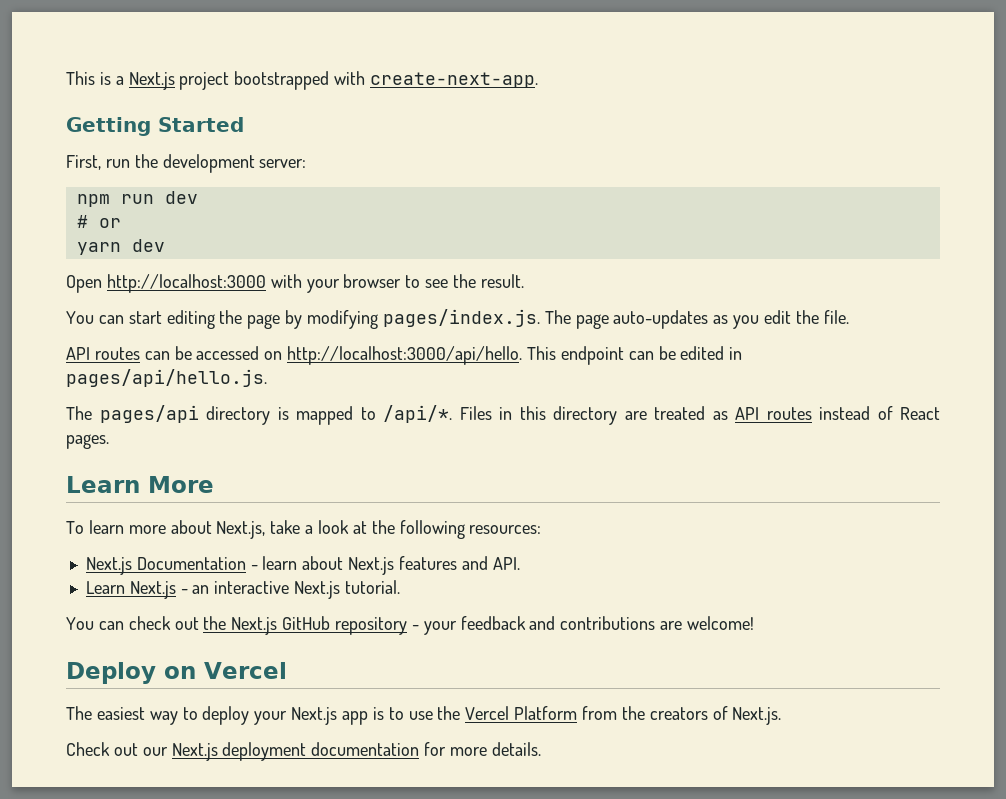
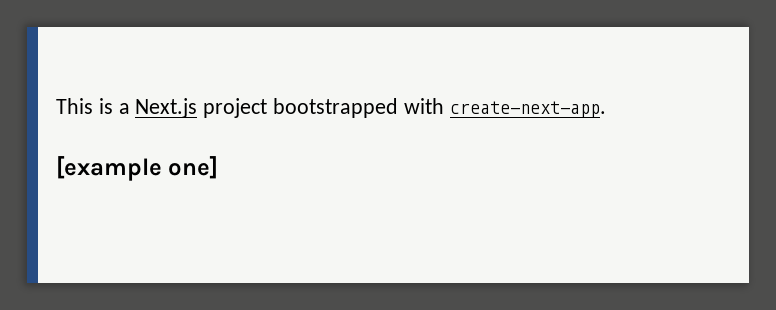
[66,117,244,136] [66,154,307,173] [76,191,198,207] [76,215,121,228] [76,239,165,255] [66,274,524,293] [66,309,849,329] [66,346,743,365] [66,369,267,387] [66,405,940,425] [66,434,109,449] [66,476,214,493] [66,520,542,539] [85,556,520,575] [85,580,400,599] [66,616,755,635] [66,662,287,684] [66,706,782,725] [66,742,541,761] Getting Started // First, run the development server: // npm run dev // # or // yarn dev // Open http://localhost:3000 with your browser to see the result. // You can start editing the page by modifying pages/index.js. The page auto-updates as you edit the file. // API routes can be accessed on http://localhost:3000/api/hello. This endpoint can be edited in pages/api/hello.js. // The pages/api directory is mapped to /api/*. Files in this directory are treated as API routes instead of React pages. // Learn More // To learn more about Next.js, take a look at the following resources: // Next.js Documentation - learn about Next.js features and API. // Learn Next.js - an interactive Next.js tutorial. // You can check out the Next.js GitHub repository - your feedback and contributions are welcome! // Deploy on Vercel // The easiest way to deploy your Next.js app is to use the Vercel Platform from the creators of Next.js. // Check out our Next.js deployment documentation for more details. -> [56,156,219,181] [example one]

